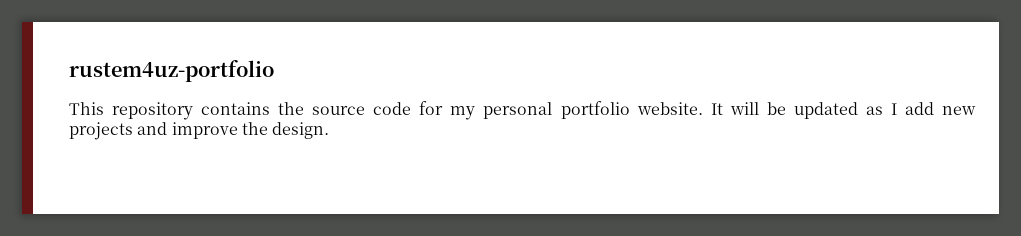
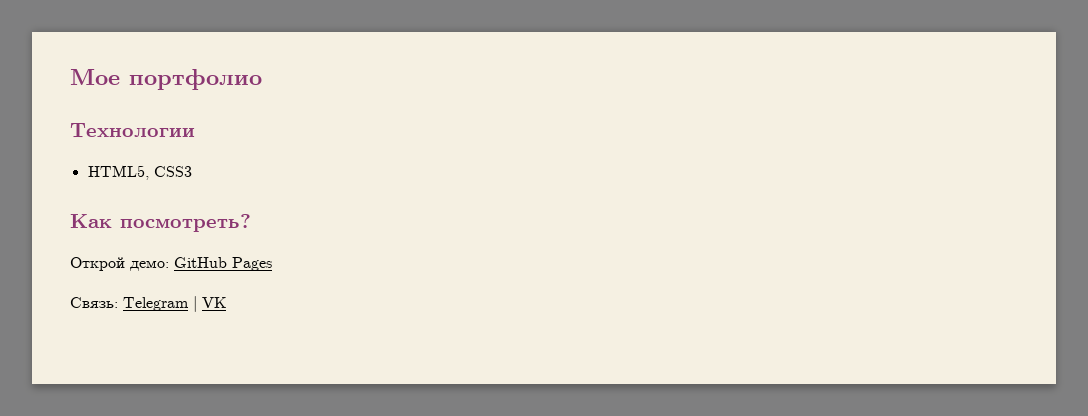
[69,60,274,82] [69,101,976,120] [69,122,330,140] rustem4uz-portfolio // This repository contains the source code for my personal portfolio website. It will be updated as I add new projects and improve the design. -> [70,69,262,90] [70,123,195,138] [87,165,192,180] [70,214,251,232] [70,257,272,271] [70,296,226,312] Мое портфолио // Технологии // HTML5, CSS3 // Как посмотреть? // Открой демо: GitHub Pages // Связь: Telegram | VK

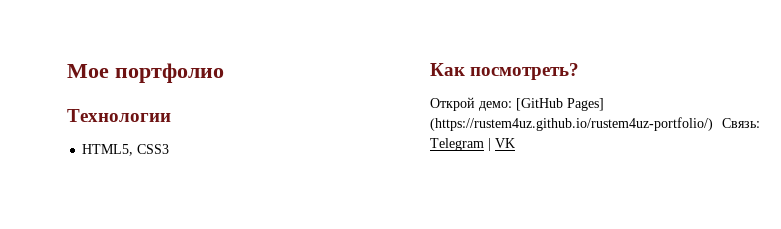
[174,257,272,271] GitHub Pages // -> [516,98,604,111] [430,117,713,131] [GitHub Pages] (https://rustem4uz.github.io/rustem4uz-portfolio/)

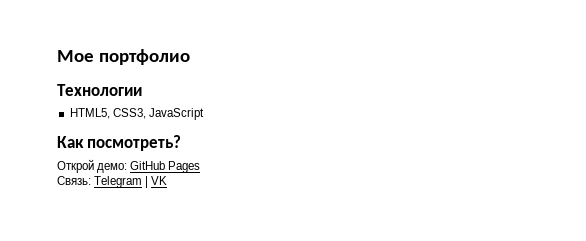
[137,144,170,154] CSS3 -> [112,108,204,120] CSS3, JavaScript
[516,98,604,111] [430,117,713,131] [GitHub Pages] (https://rustem4uz.github.io/rustem4uz-portfolio/) -> [130,161,201,173] GitHub Pages //

